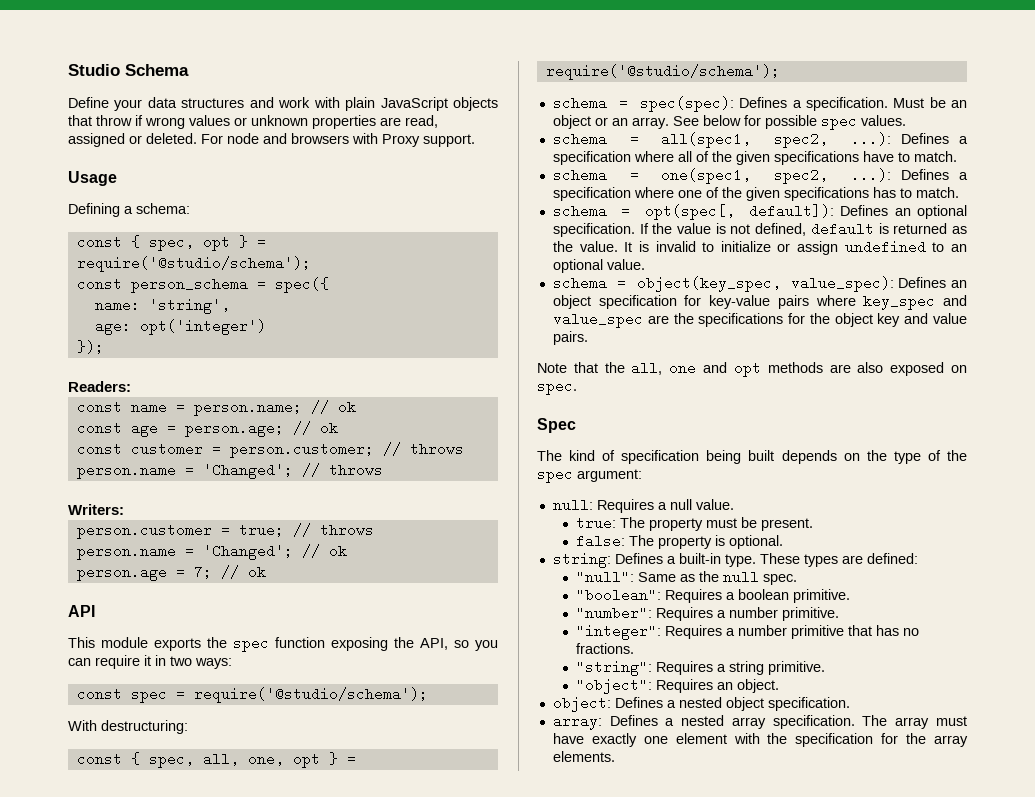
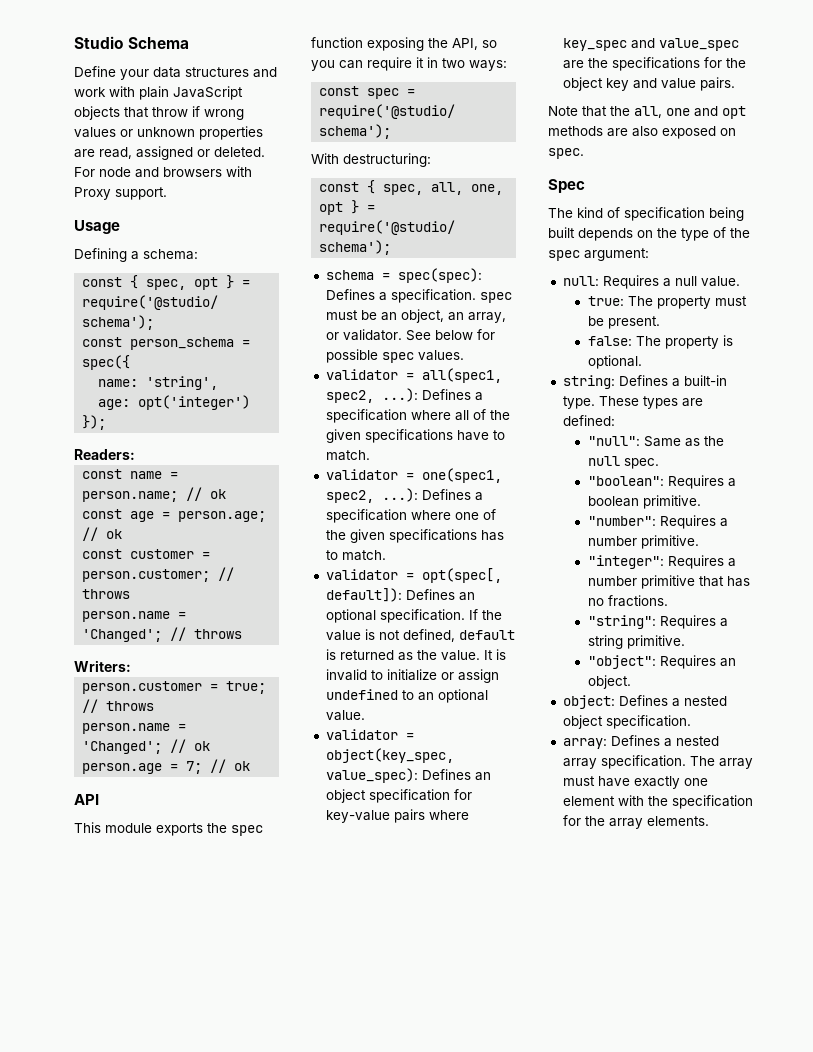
[893,97,968,108] [552,115,669,129] Must be an object or an array. -> [479,292,512,303] [325,309,506,323] [325,329,402,341] spec must be an object, an array, or validator.
[552,132,607,146] schema -> [325,369,398,380] validator
[552,168,607,182] schema -> [325,469,398,480] validator
[552,204,607,218] schema -> [325,569,398,580] validator
[552,276,607,290] schema -> [325,729,398,740] validator

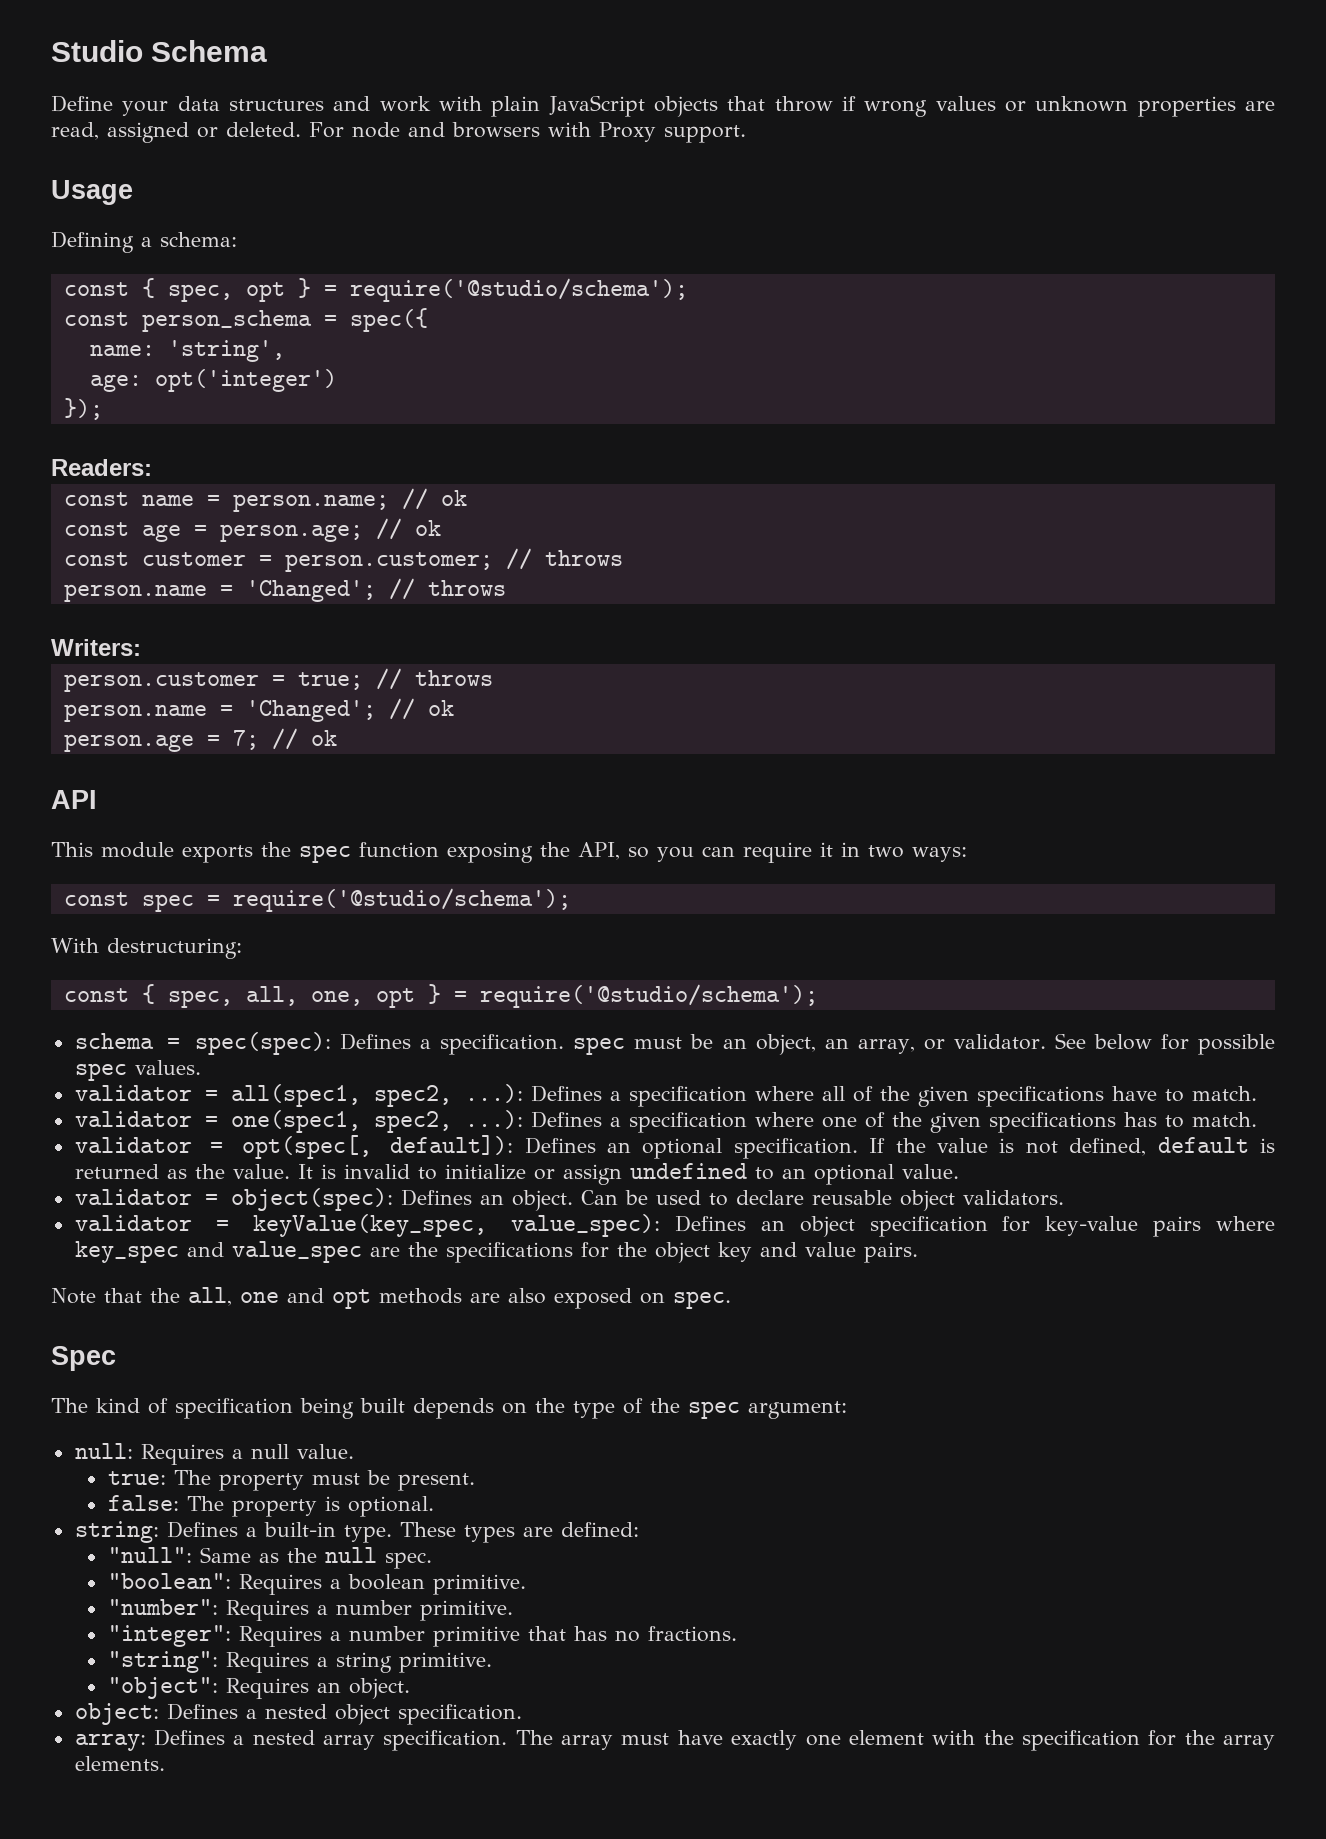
[325,748,454,763] object(key_spec, -> [230,1188,1064,1211] [74,1214,487,1237] object(spec): Defines an object. Can be used to declare reusable object validators. // validator = keyValue(key_spec,

